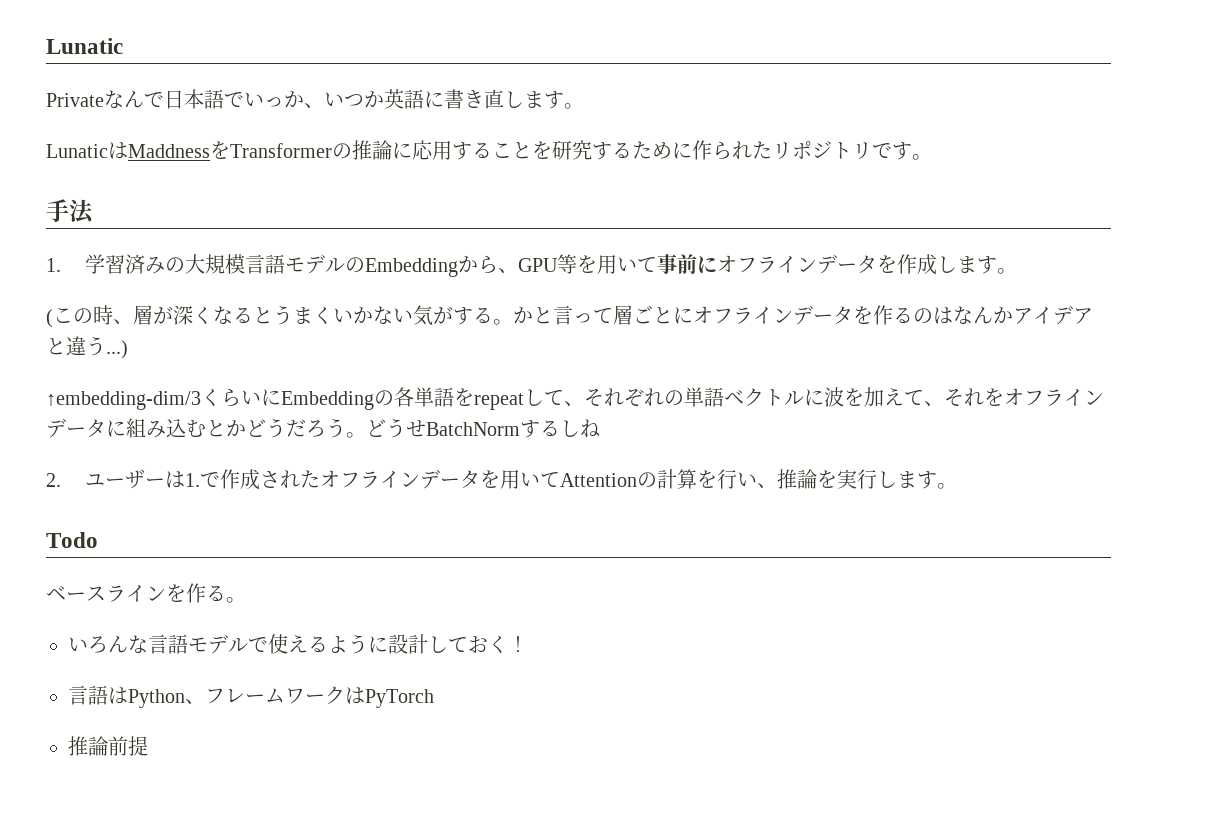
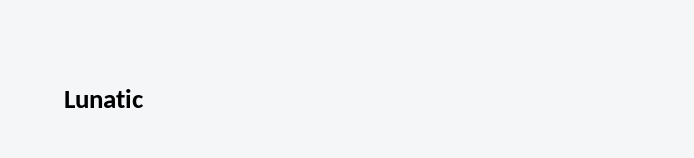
[46,38,123,54] [46,89,584,109] [46,140,932,160] [46,199,94,224] [46,254,1018,277] [46,305,1093,328] [46,336,128,359] [46,387,1104,410] [46,418,600,438] [46,469,958,490] [46,532,98,548] [46,583,246,603] [68,634,528,654] [68,685,434,708] [68,736,148,756] Lunatic // Privateなんで日本語でいっか、いつか英語に書き直します。 // LunaticはMaddnessをTransformerの推論に応用することを研究するために作られたリポジトリです。 // 手法 // 1.学習済みの大規模言語モデルのEmbeddingから、GPU等を用いて事前にオフラインデータを作成します。 // (この時、層が深くなるとうまくいかない気がする。かと言って層ごとにオフラインデータを作るのはなんかアイデアと違う...) // ↑embedding-dim/3くらいにEmbeddingの各単語をrepeatして、それぞれの単語ベクトルに波を加えて、それをオフラインデータに組み込むとかどうだろう。どうせBatchNormするしね // 2.ユーザーは1.で作成されたオフラインデータを用いてAttentionの計算を行い、推論を実行します。 // Todo // ベースラインを作る。 // いろんな言語モデルで使えるように設計しておく！ // 言語はPython、フレームワークはPyTorch // 推論前提 -> [64,89,144,108] Lunatic

